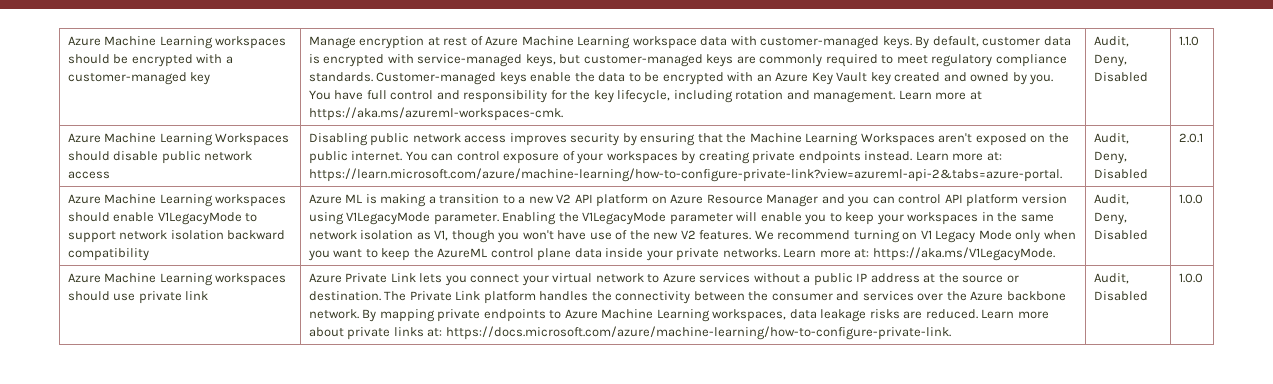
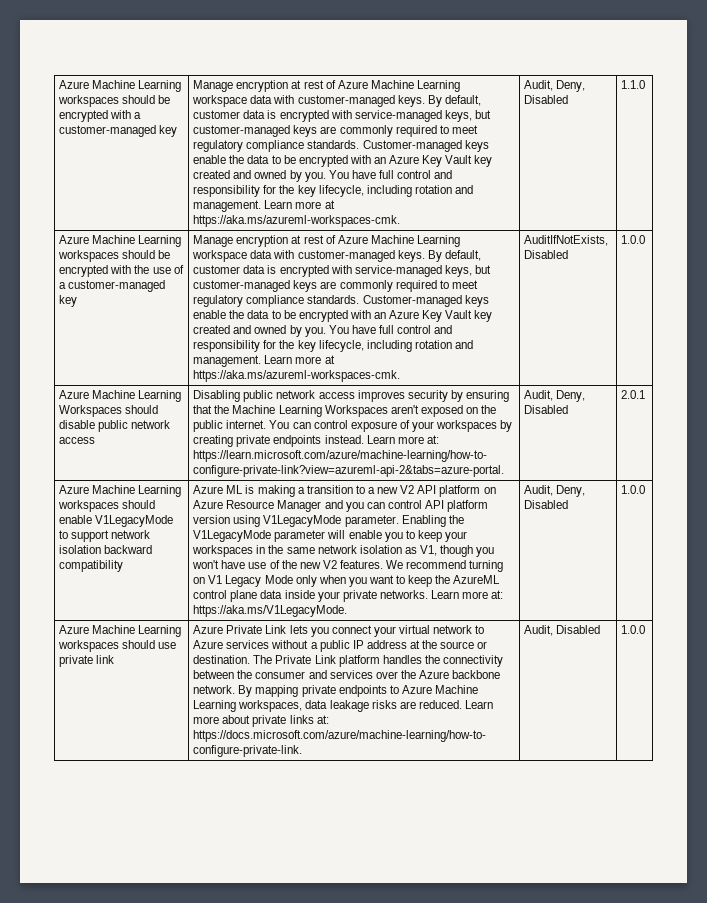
(1199, 41) none -> [59,235,182,247] [58,250,171,262] [59,265,184,277] [59,280,166,292] [59,295,78,307] [193,235,460,247] [192,250,481,262] [193,265,491,277] [193,280,478,292] [193,295,489,307] [193,310,493,322] [193,325,453,337] [193,340,473,352] [193,355,335,367] [193,370,401,382] [524,235,609,246] [524,250,569,259] [621,235,646,244] // Azure Machine Learning workspaces should be encrypted with the use of a customer-managed key | Manage encryption at rest of Azure Machine Learning workspace data with customer-managed keys. By default, customer data is encrypted with service-managed keys, but customer-managed keys are commonly required to meet regulatory compliance standards. Customer-managed keys enable the data to be encrypted with an Azure Key Vault key created and owned by you. You have full control and responsibility for the key lifecycle, including rotation and management. Learn more at https://aka.ms/azureml-workspaces-cmk. | AuditIfNotExists, Disabled | 1.0.0

